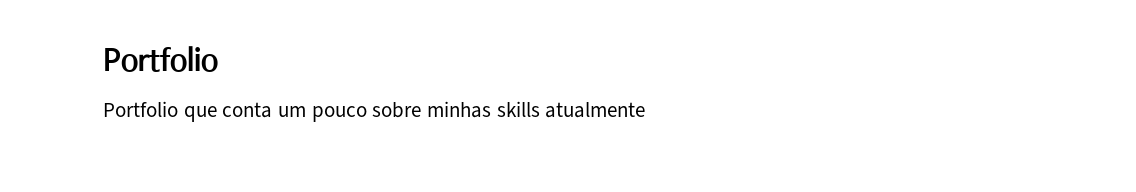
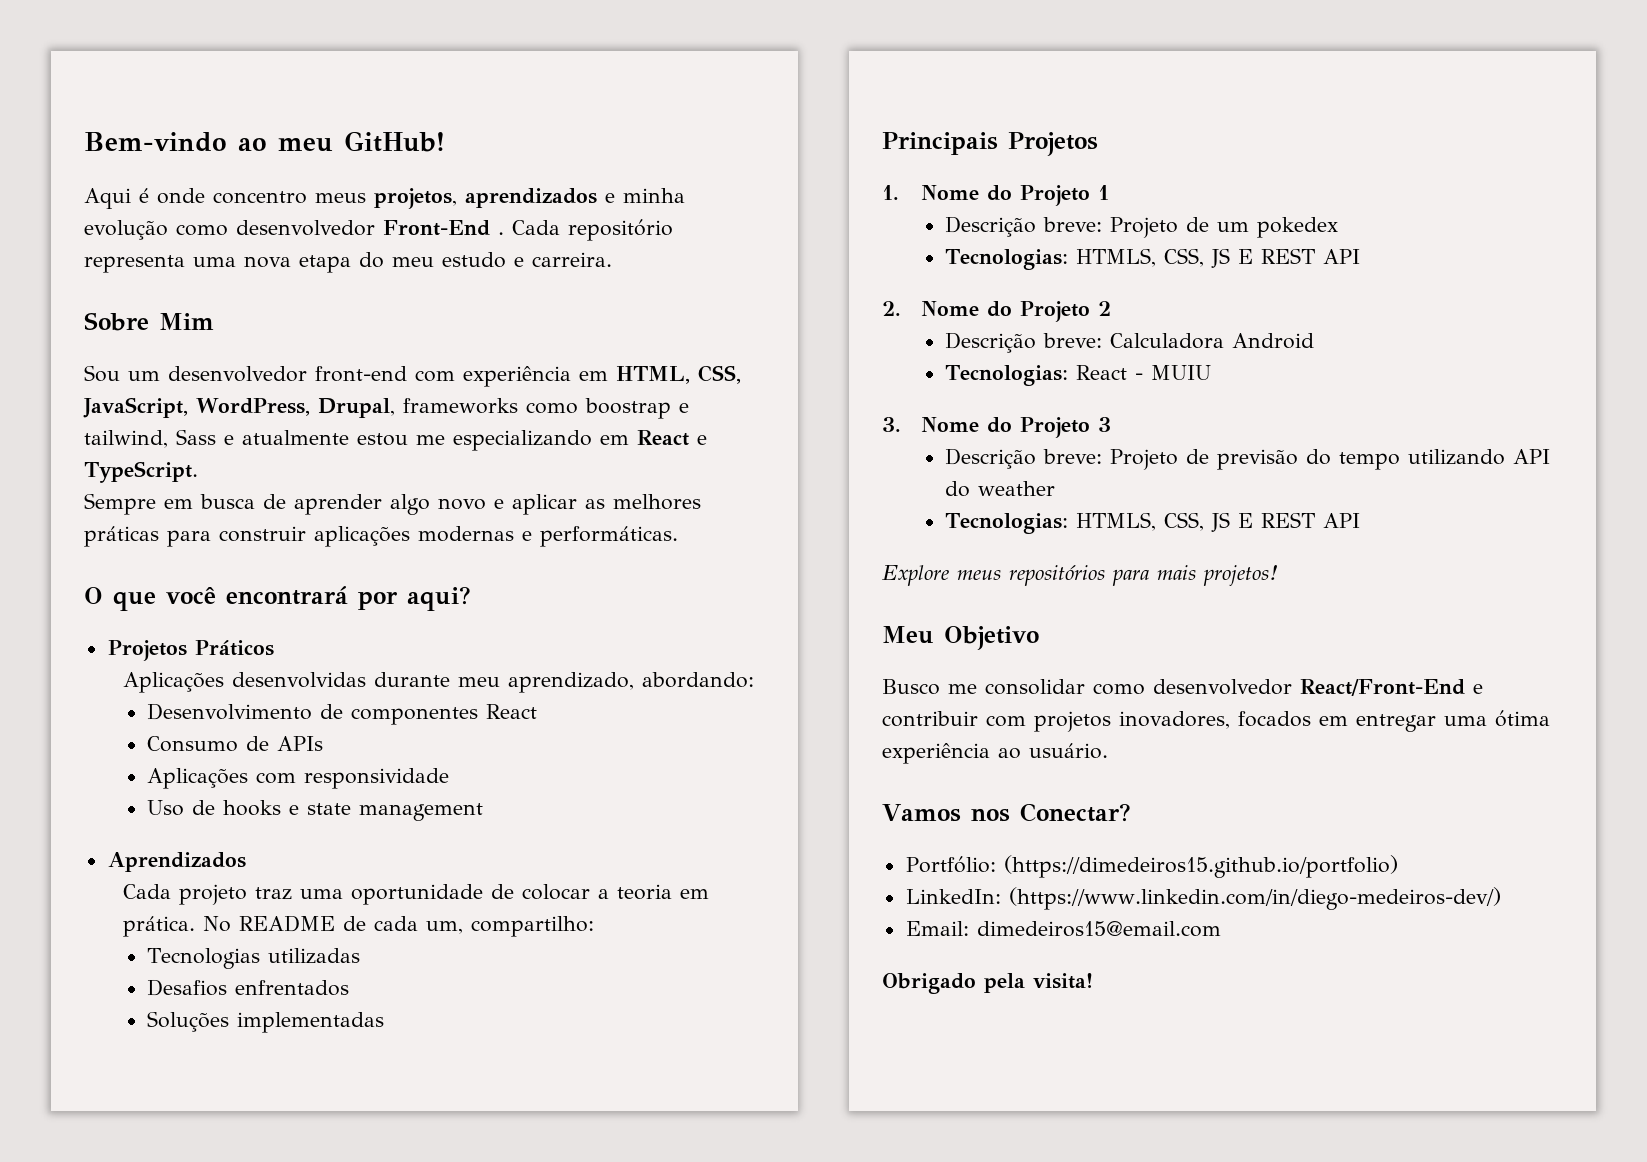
[103,46,218,72] [103,101,646,122] Portfolio // Portfolio que conta um pouco sobre minhas skills atualmente -> [84,131,445,152] [84,188,685,209] [84,219,673,241] [84,252,612,273] [84,312,214,331] [84,365,741,387] [83,397,689,419] [84,429,707,451] [84,461,198,483] [84,493,701,515] [84,526,678,547] [84,586,471,611] [107,640,274,661] [123,672,755,693] [146,703,537,725] [146,736,323,752] [146,768,449,789] [146,800,483,821] [107,852,246,872] [123,884,710,905] [123,915,595,937] [146,948,360,969] [146,979,349,996] [146,1011,384,1033] [882,132,1098,156] [882,185,1110,206] [944,216,1338,238] [944,248,1360,270] [882,301,1112,322] [944,332,1314,353] [944,365,1211,386] [882,417,1112,438] [944,448,1550,470] [944,481,1055,497] [944,512,1360,534] [882,565,1279,586] [882,626,1039,650] [882,679,1483,696] [882,710,1550,732] [882,743,1108,764] [882,803,1131,822] [905,855,1398,878] [905,887,1501,910] [905,921,1221,937] [882,973,1093,994] Bem-vindo ao meu GitHub! // Aqui é onde concentro meus projetos, aprendizados e minha evolução como desenvolvedor Front-End . Cada repositório representa uma nova etapa do meu estudo e carreira. // Sobre Mim // Sou um desenvolvedor front-end com experiência em HTML, CSS, JavaScript, WordPress, Drupal, frameworks como boostrap e tailwind, Sass e atualmente estou me especializando em React e TypeScript. // Sempre em busca de aprender algo novo e aplicar as melhores práticas para construir aplicações modernas e performáticas. // O que você encontrará por aqui? // Projetos Práticos // Aplicações desenvolvidas durante meu aprendizado, abordando: // Desenvolvimento de componentes React // Consumo de APIs // Aplicações com responsividade // Uso de hooks e state management // Aprendizados // Cada projeto traz uma oportunidade de colocar a teoria em prática. No README de cada um, compartilho: // Tecnologias utilizadas // Desafios enfrentados // Soluções implementadas // Principais Projetos // 1. Nome do Projeto 1 // Descrição breve: Projeto de um pokedex // Tecnologias: HTMLS, CSS, JS E REST API // 2. Nome do Projeto 2 // Descrição breve: Calculadora Android // Tecnologias: React - MUIU // 3. Nome do Projeto 3 // Descrição breve: Projeto de previsão do tempo utilizando API do weather // Tecnologias: HTMLS, CSS, JS E REST API // Explore meus repositórios para mais projetos! // Meu Objetivo // Busco me consolidar como desenvolvedor React/Front-End e contribuir com projetos inovadores, focados em entregar uma ótima experiência ao usuário. // Vamos nos Conectar? // Portfólio: (https://dimedeiros15.github.io/portfolio) // LinkedIn: (https://www.linkedin.com/in/diego-medeiros-dev/) // Email: dimedeiros15@email.com // Obrigado pela visita!

